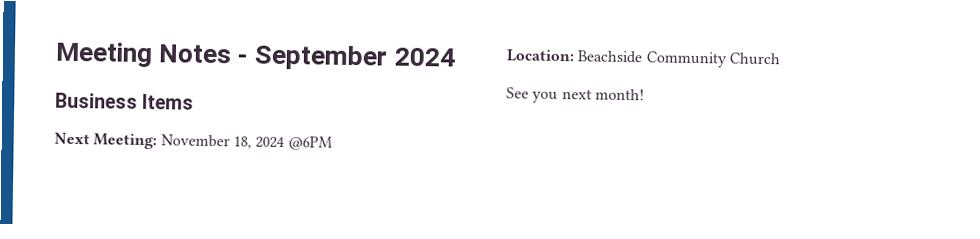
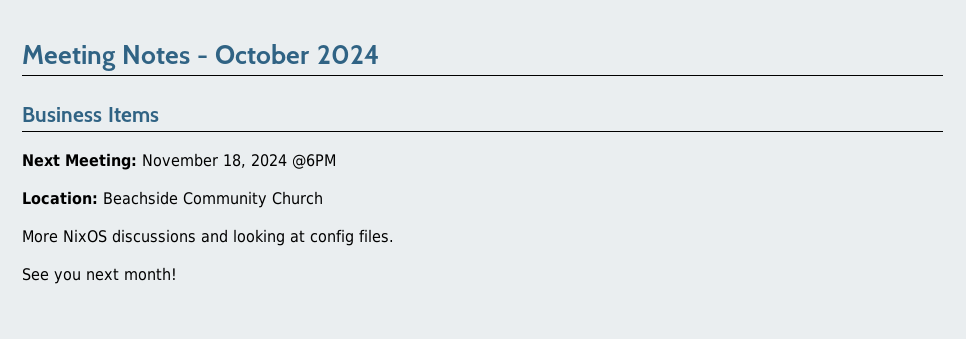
[254,44,389,71] September -> [215,44,311,64] October
(780, 59) none -> [22,229,394,246] // More NixOS discussions and looking at config files.

